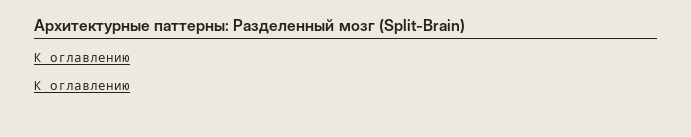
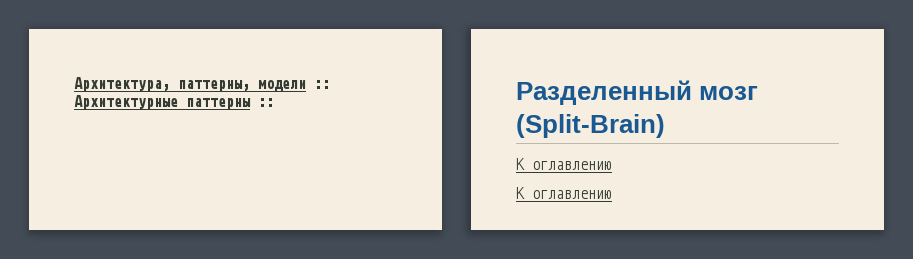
[34,19,230,35] Архитектурные паттерны: -> [74,77,330,92] [74,95,274,110] Архитектура, паттерны, модели :: Архитектурные паттерны :: //

